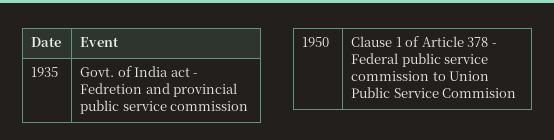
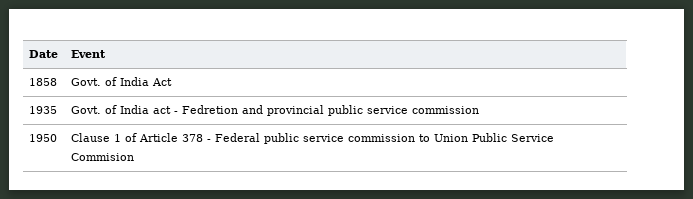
(120, 42) none -> [29,78,58,86] [71,77,173,86] // 1858 | Govt. of India Act

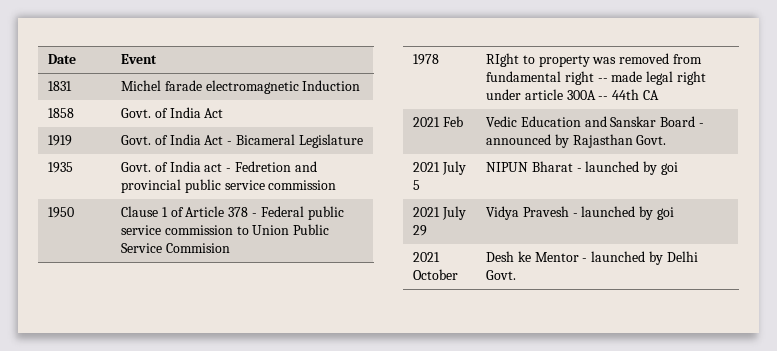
(107, 54) none -> [48,81,73,91] [121,80,361,94] // 1831 | Michel farade electromagnetic Induction
(173, 82) none -> [48,135,73,146] [121,134,363,148] // 1919 | Govt. of India Act - Bicameral Legislature
(135, 157) none -> [413,54,440,65] [486,53,702,67] [486,71,706,85] [486,89,659,100] [413,116,463,127] [486,116,704,127] [486,134,667,148] [413,161,466,175] [413,180,421,190] [486,161,678,175] [413,206,466,220] [413,225,428,236] [486,206,674,220] [413,252,441,262] [413,269,459,280] [486,251,698,265] [486,270,517,280] // 1978 | RIght to property was removed from fundamental right -- made legal right under article 300A -- 44th CA // 2021 Feb | Vedic Education and Sanskar Board - announced by Rajasthan Govt. // 2021 July 5 | NIPUN Bharat - launched by goi // 2021 July 29 | Vidya Pravesh - launched by goi // 2021 October | Desh ke Mentor - launched by Delhi Govt.

